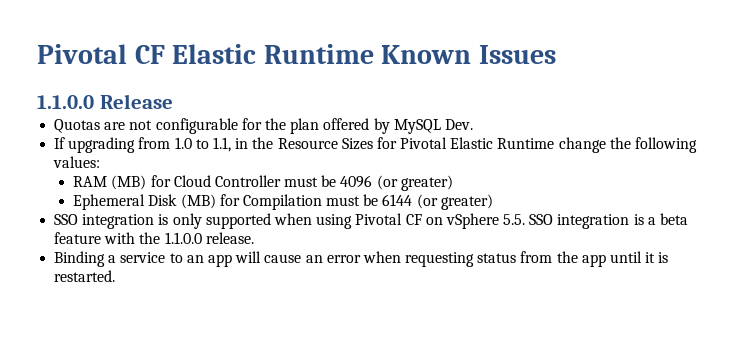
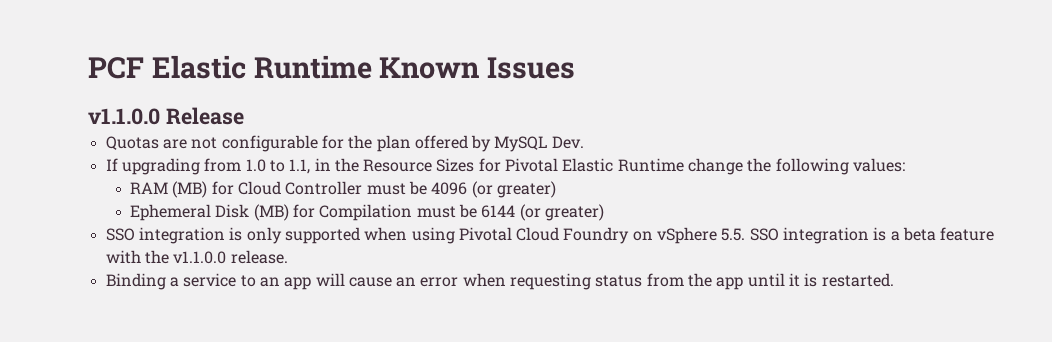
[37,44,165,64] Pivotal CF -> [88,57,144,79] PCF
[37,95,94,109] 1.1.0.0 -> [88,108,160,125] v1.1.0.0
[405,214,422,225] CF -> [516,227,630,244] Cloud Foundry
[164,232,202,244] 1.1.0.0 -> [173,251,227,264] v1.1.0.0

